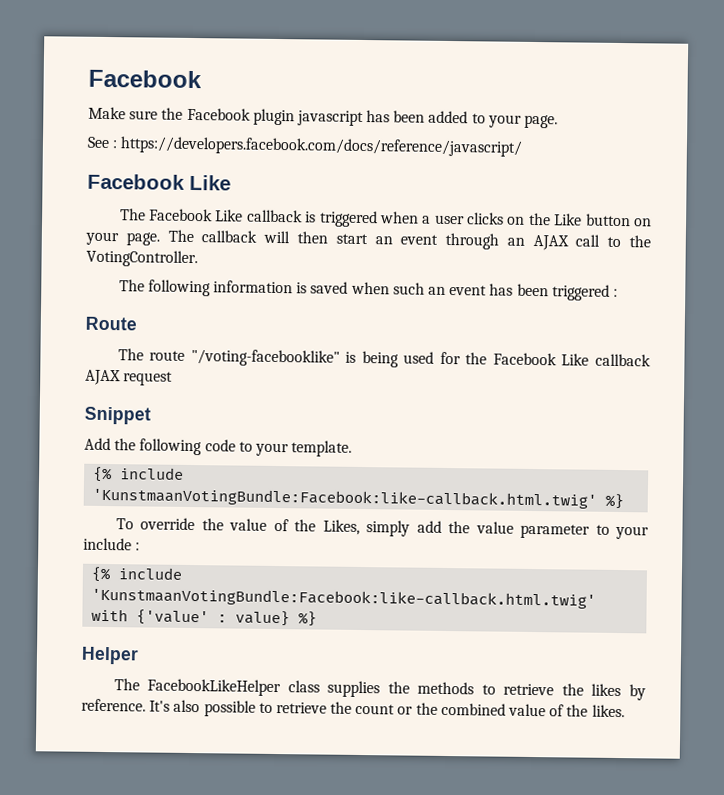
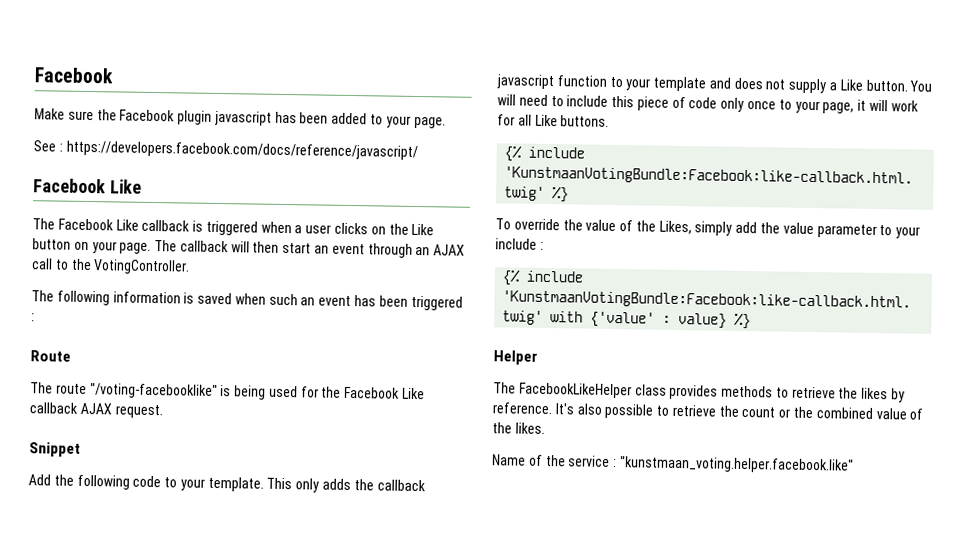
[123,371,174,386] request -> [114,404,163,419] request.
(353, 448) none -> [266,477,426,493] [496,74,933,94] [497,94,919,114] [497,114,610,127] This only adds the callback javascript function to your template and does not supply a Like button. You will need to include this piece of code only once to your page, it will work for all Like buttons.
[327,680,410,698] supplies the -> [669,384,719,400] provides
(625, 711) none -> [492,454,854,474] // Name of the service : "kunstmaan_voting.helper.facebook.like"

